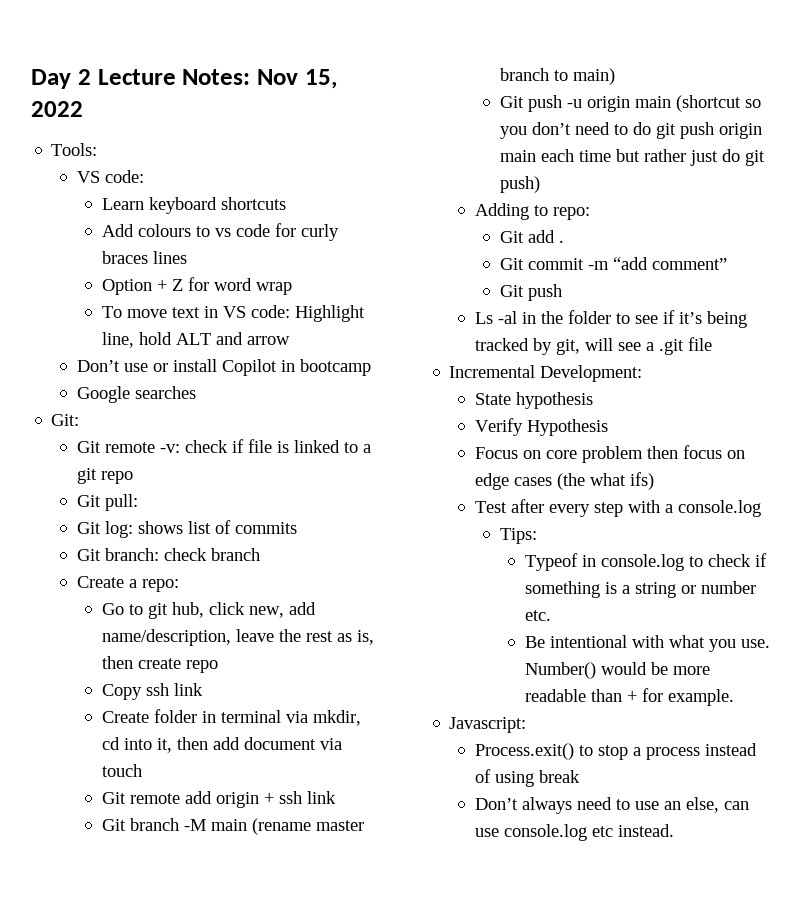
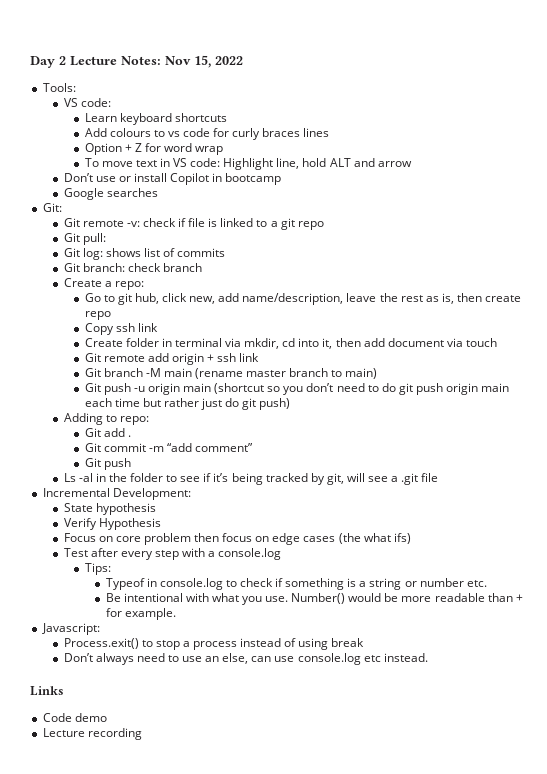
(674, 830) none -> [30,686,64,696] [42,713,107,722] [42,728,142,740] // Links // Code demo // Lecture recording

